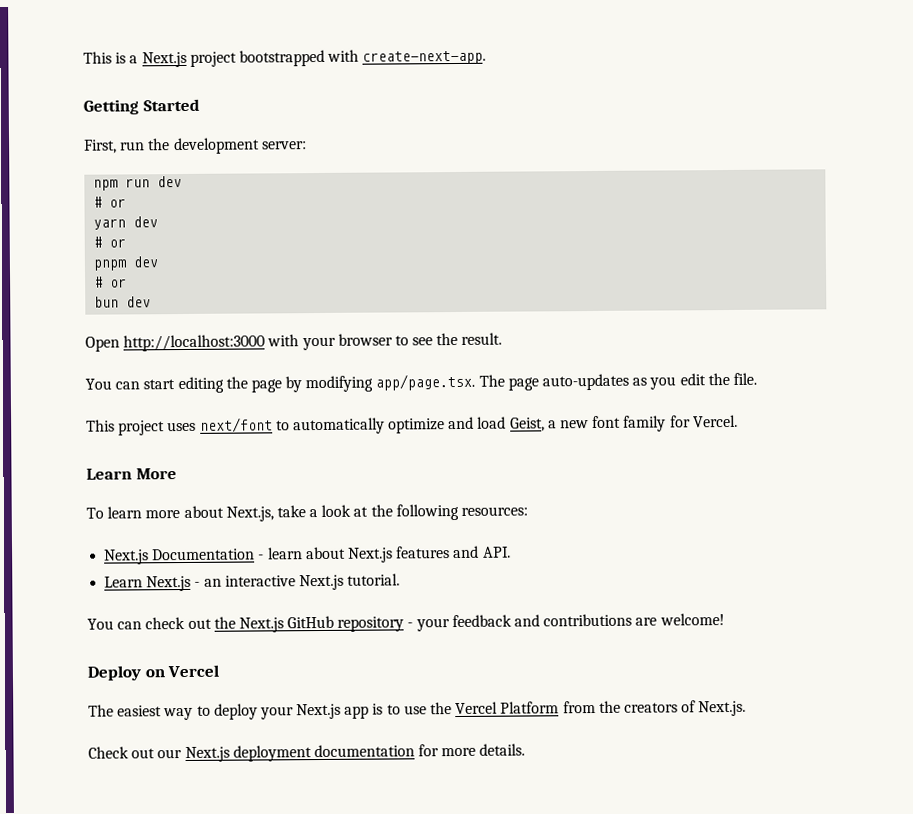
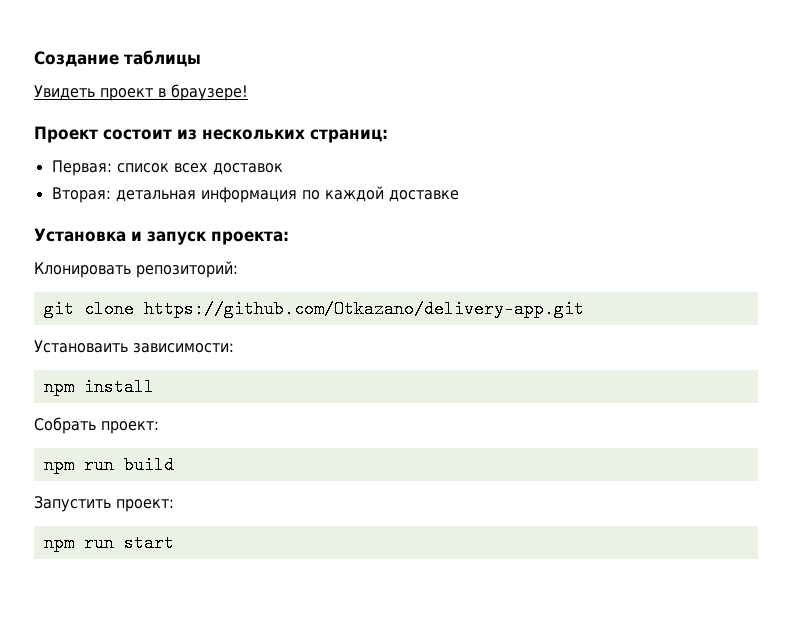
[83,49,487,68] [83,98,200,115] [84,137,307,155] [93,176,183,191] [93,196,127,208] [93,216,159,230] [93,236,127,248] [93,256,159,271] [94,276,128,288] [94,296,152,308] [85,332,503,352] [85,372,757,394] [86,414,738,436] [86,468,177,480] [86,503,529,522] [104,545,511,565] [104,573,401,592] [87,613,725,633] [87,664,220,681] [88,700,747,721] [88,743,526,763] This is a Next.js project bootstrapped with create-next-app. // Getting Started // First, run the development server: // npm run dev // # or // yarn dev // # or // pnpm dev // # or // bun dev // Open http://localhost:3000 with your browser to see the result. // You can start editing the page by modifying app/page.tsx. The page auto-updates as you edit the file. // This project uses next/font to automatically optimize and load Geist, a new font family for Vercel. // Learn More // To learn more about Next.js, take a look at the following resources: // Next.js Documentation - learn about Next.js features and API. // Learn Next.js - an interactive Next.js tutorial. // You can check out the Next.js GitHub repository - your feedback and contributions are welcome! // Deploy on Vercel // The easiest way to deploy your Next.js app is to use the Vercel Platform from the creators of Next.js. // Check out our Next.js deployment documentation for more details. -> [34,50,201,67] [34,84,248,101] [34,126,388,143] [51,160,283,176] [51,186,459,203] [34,228,289,245] [34,261,238,278] [43,300,584,318] [34,340,234,353] [43,378,154,396] [34,417,159,434] [43,456,174,474] [34,496,174,512] [43,534,174,552] Создание таблицы // Увидеть проект в браузере! // Проект состоит из нескольких страниц: // Первая: список всех доставок // Вторая: детальная информация по каждой доставке // Установка и запуск проекта: // Клонировать репозиторий: // git clone https://github.com/Otkazano/delivery-app.git // Установаить зависимости: // npm install // Собрать проект: // npm run build // Запустить проект: // npm run start

